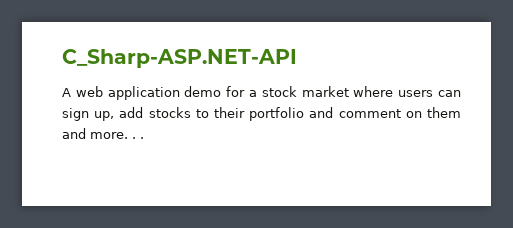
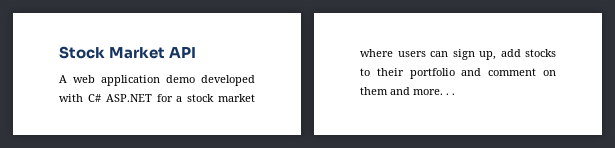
[62,49,297,68] C_Sharp-ASP.NET-API -> [59,46,197,59] Stock Market API
(222, 91) none -> [201,75,255,86] [59,94,152,102] developed with C# ASP.NET

